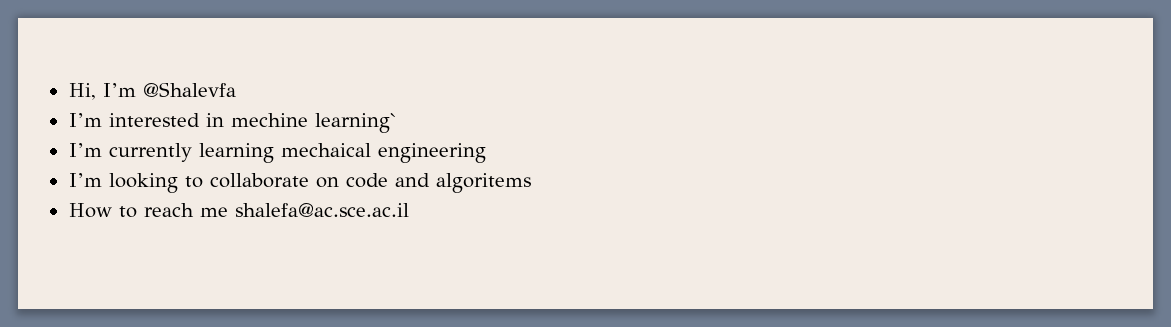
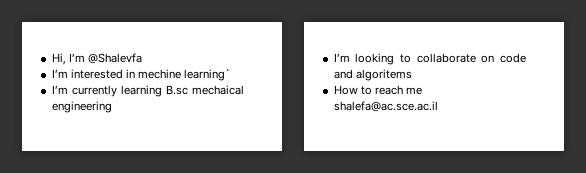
(274, 153) none -> [165,85,188,95] B.sc

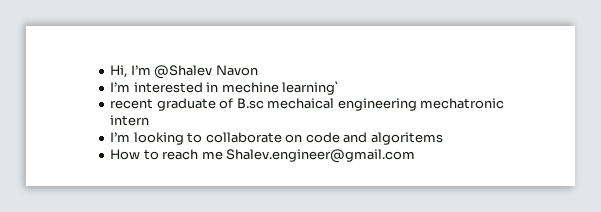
[87,53,142,64] @Shalevfa -> [154,65,258,79] @Shalev Navon
[51,85,162,97] I’m currently learning -> [110,98,234,111] recent graduate of
(112, 107) none -> [420,98,505,109] [110,115,150,126] mechatronic intern
[333,101,438,112] shalefa@ac.sce.ac.il -> [226,149,416,163] Shalev.engineer@gmail.com

